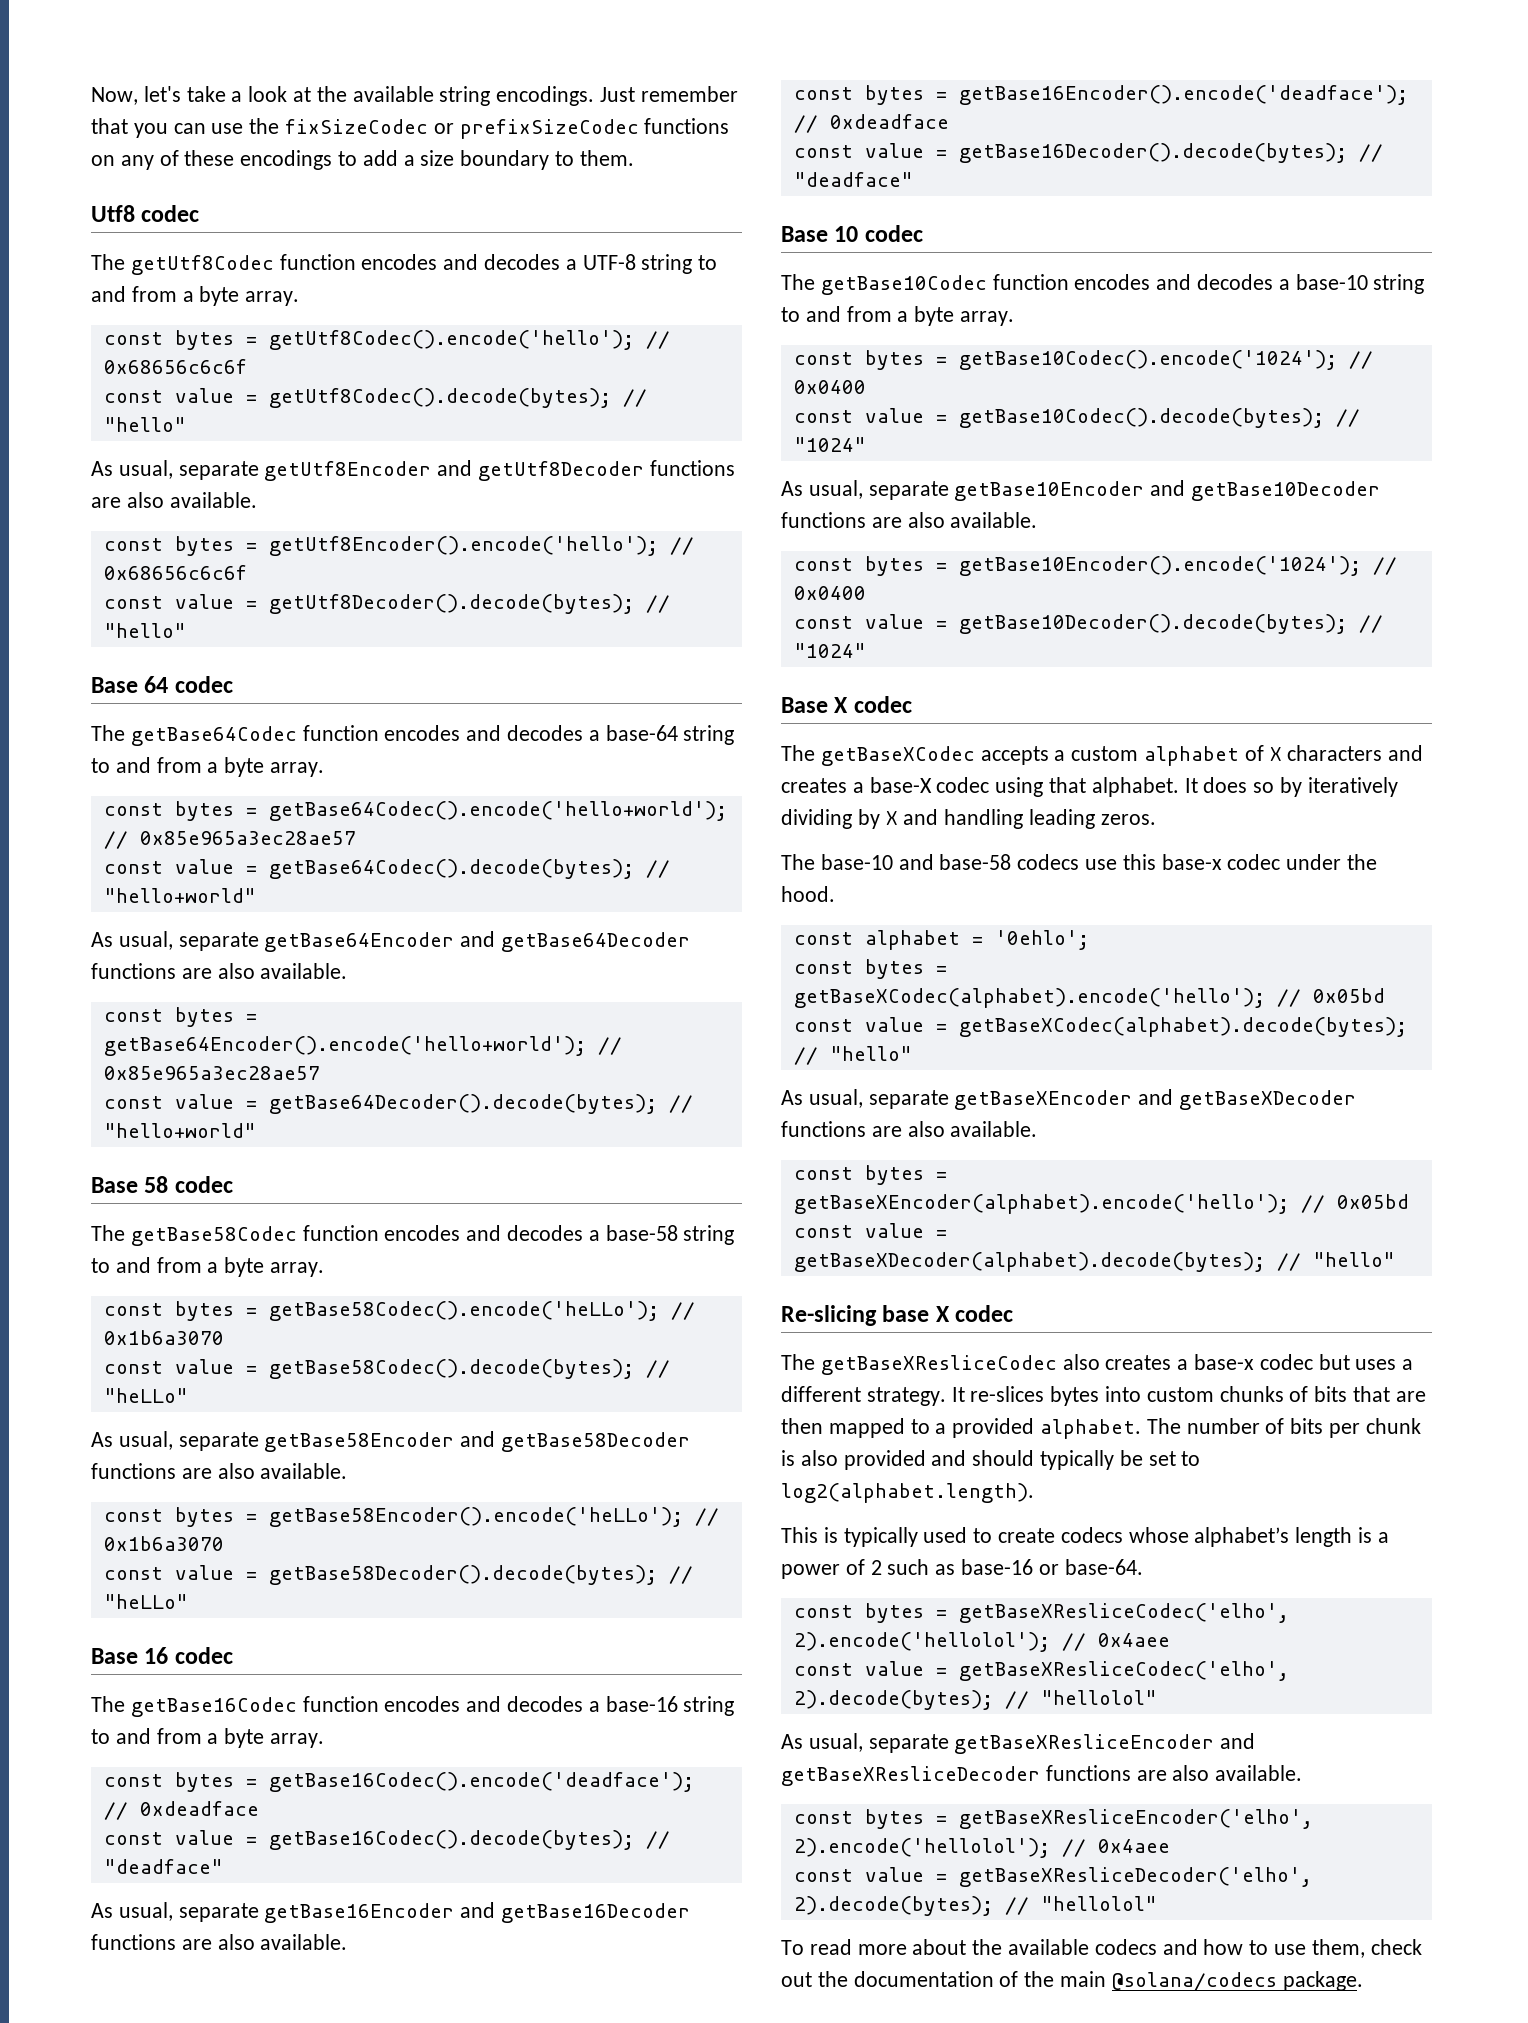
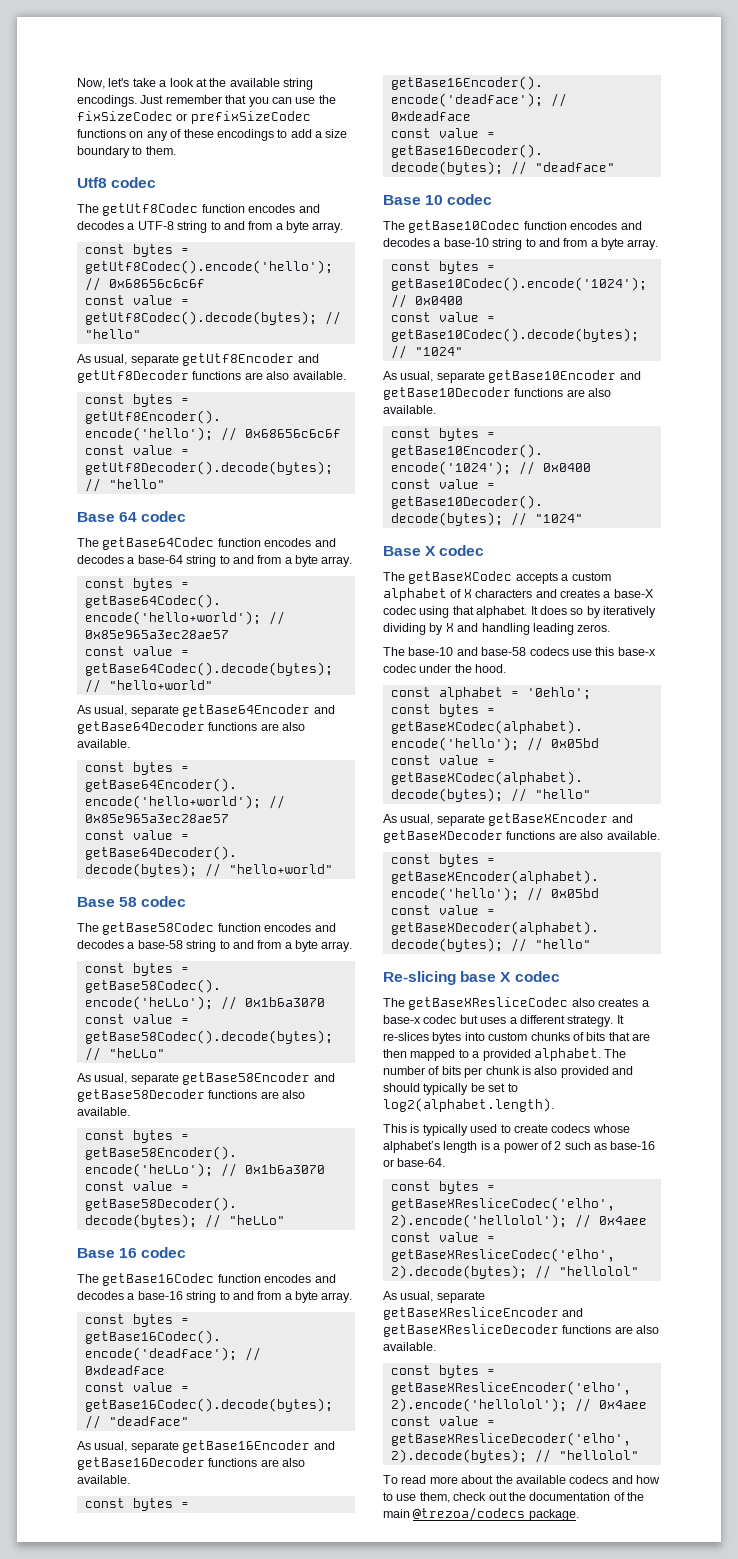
[1111,1972,1277,1991] @solana/codecs -> [413,1507,526,1521] @trezoa/codecs

